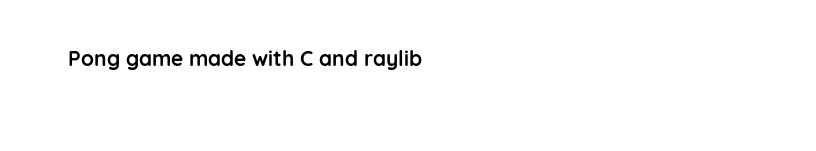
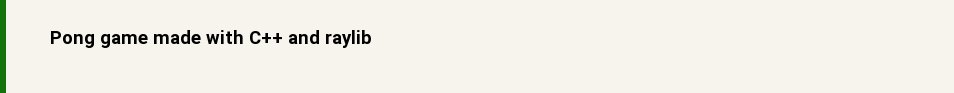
[300,51,313,66] C -> [249,31,283,44] C++

